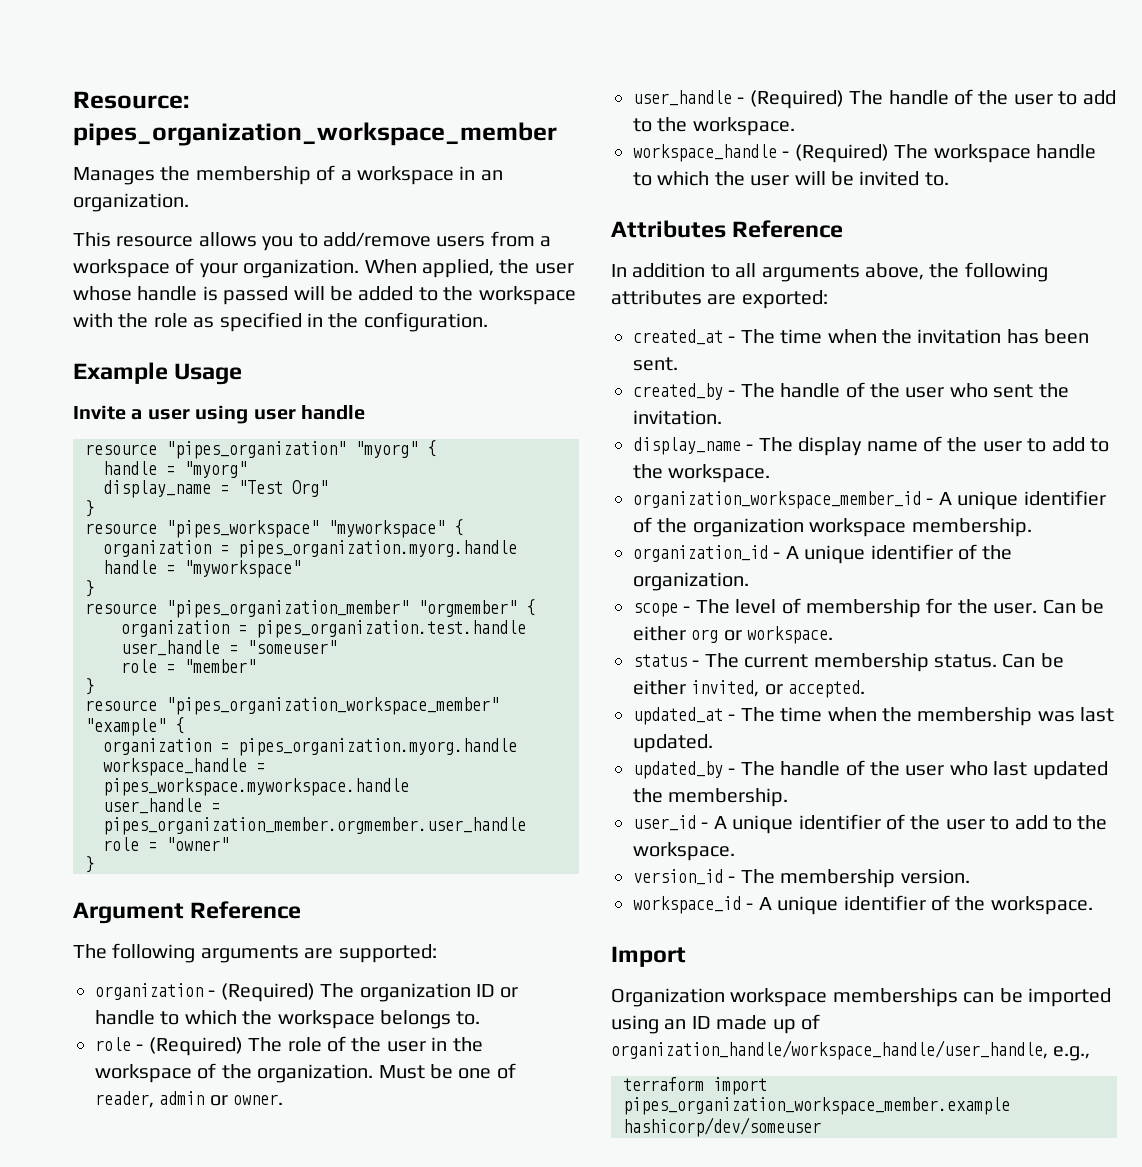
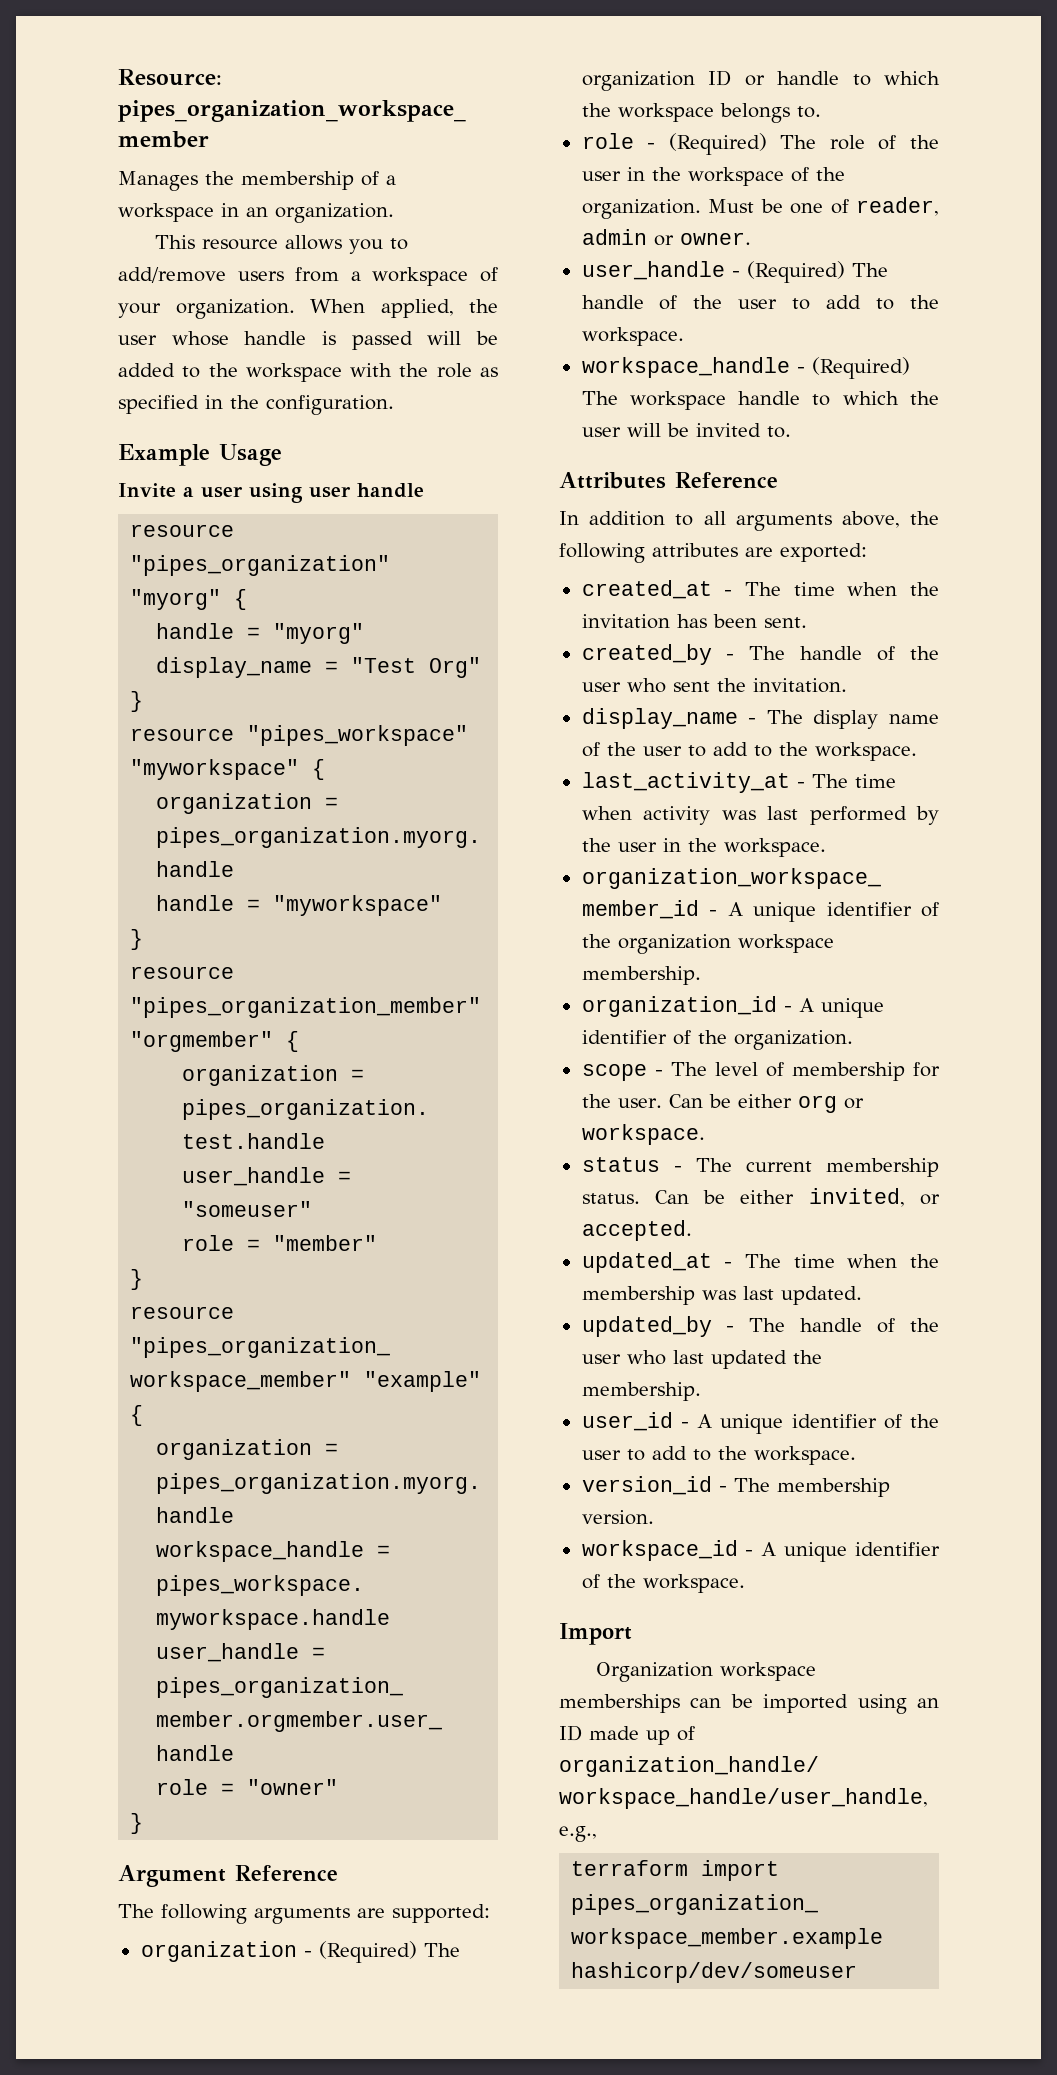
(771, 473) none -> [581,772,896,793] [581,806,939,825] [581,838,826,857] // last_activity_at - The time when activity was last performed by the user in the workspace.

